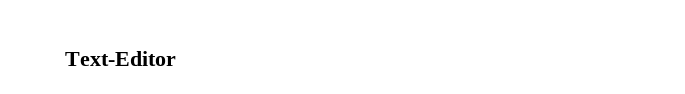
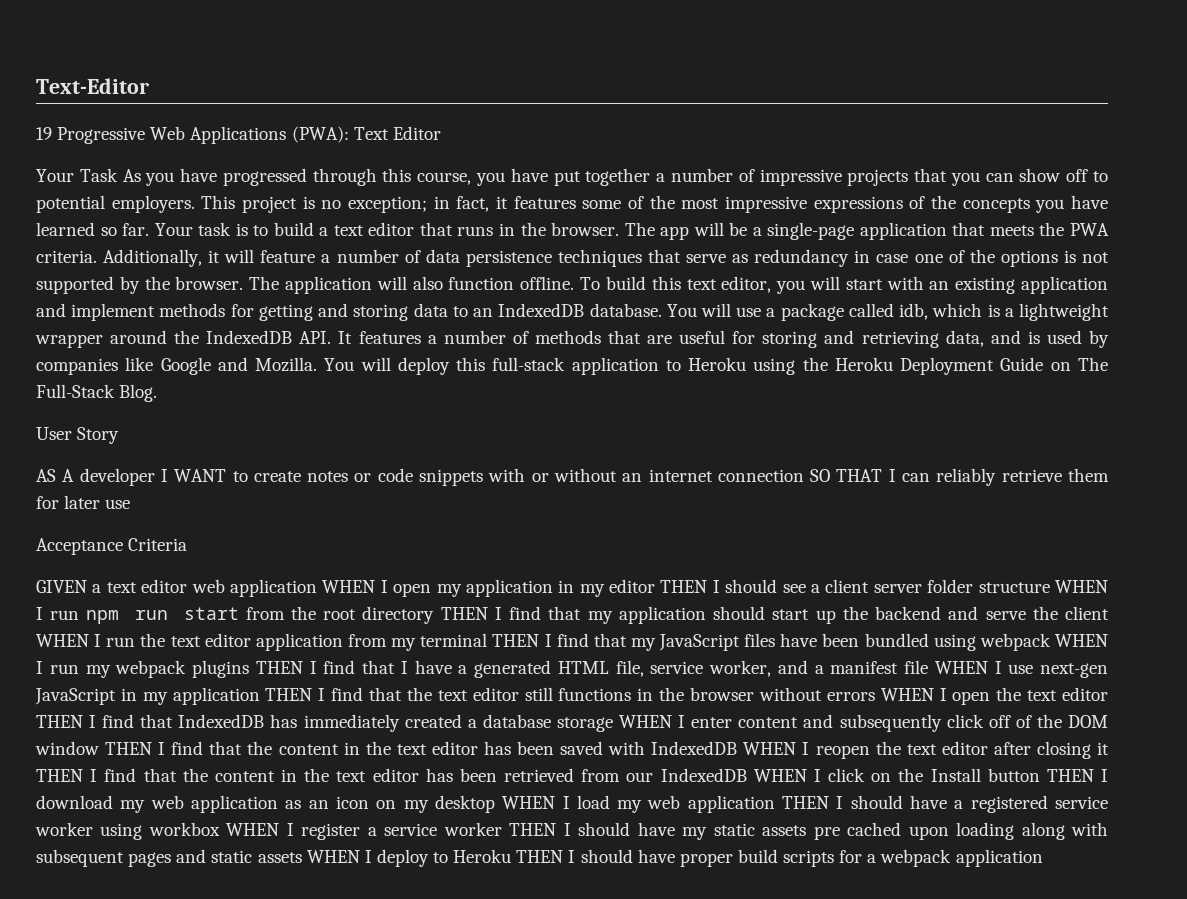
(176, 58) none -> [36,126,441,144] [36,168,1108,186] [36,195,1108,213] [36,222,1109,240] [36,249,1110,267] [36,276,1109,294] [36,303,1110,321] [35,330,1109,348] [36,357,1109,375] [36,384,158,402] [36,427,120,444] [36,468,1110,486] [36,495,131,509] [36,538,188,555] [36,579,1109,597] [36,606,1109,624] [36,633,1108,651] [36,660,1108,678] [35,687,1108,705] [36,714,1108,732] [35,741,1110,759] [36,768,1108,782] [36,795,1109,813] [35,822,1108,840] [36,849,1043,867] // 19 Progressive Web Applications (PWA): Text Editor // Your Task As you have progressed through this course, you have put together a number of impressive projects that you can show off to potential employers. This project is no exception; in fact, it features some of the most impressive expressions of the concepts you have learned so far. Your task is to build a text editor that runs in the browser. The app will be a single-page application that meets the PWA criteria. Additionally, it will feature a number of data persistence techniques that serve as redundancy in case one of the options is not supported by the browser. The application will also function offline. To build this text editor, you will start with an existing application and implement methods for getting and storing data to an IndexedDB database. You will use a package called idb, which is a lightweight wrapper around the IndexedDB API. It features a number of methods that are useful for storing and retrieving data, and is used by companies like Google and Mozilla. You will deploy this full-stack application to Heroku using the Heroku Deployment Guide on The Full-Stack Blog. // User Story // AS A developer I WANT to create notes or code snippets with or without an internet connection SO THAT I can reliably retrieve them for later use // Acceptance Criteria // GIVEN a text editor web application WHEN I open my application in my editor THEN I should see a client server folder structure WHEN I run npm run start from the root directory THEN I find that my application should start up the backend and serve the client WHEN I run the text editor application from my terminal THEN I find that my JavaScript files have been bundled using webpack WHEN I run my webpack plugins THEN I find that I have a generated HTML file, service worker, and a manifest file WHEN I use next-gen JavaScript in my application THEN I find that the text editor still functions in the browser without errors WHEN I open the text editor THEN I find that IndexedDB has immediately created a database storage WHEN I enter content and subsequently click off of the DOM window THEN I find that the content in the text editor has been saved with IndexedDB WHEN I reopen the text editor after closing it THEN I find that the content in the text editor has been retrieved from our IndexedDB WHEN I click on the Install button THEN I download my web application as an icon on my desktop WHEN I load my web application THEN I should have a registered service worker using workbox WHEN I register a service worker THEN I should have my static assets pre cached upon loading along with subsequent pages and static assets WHEN I deploy to Heroku THEN I should have proper build scripts for a webpack application

